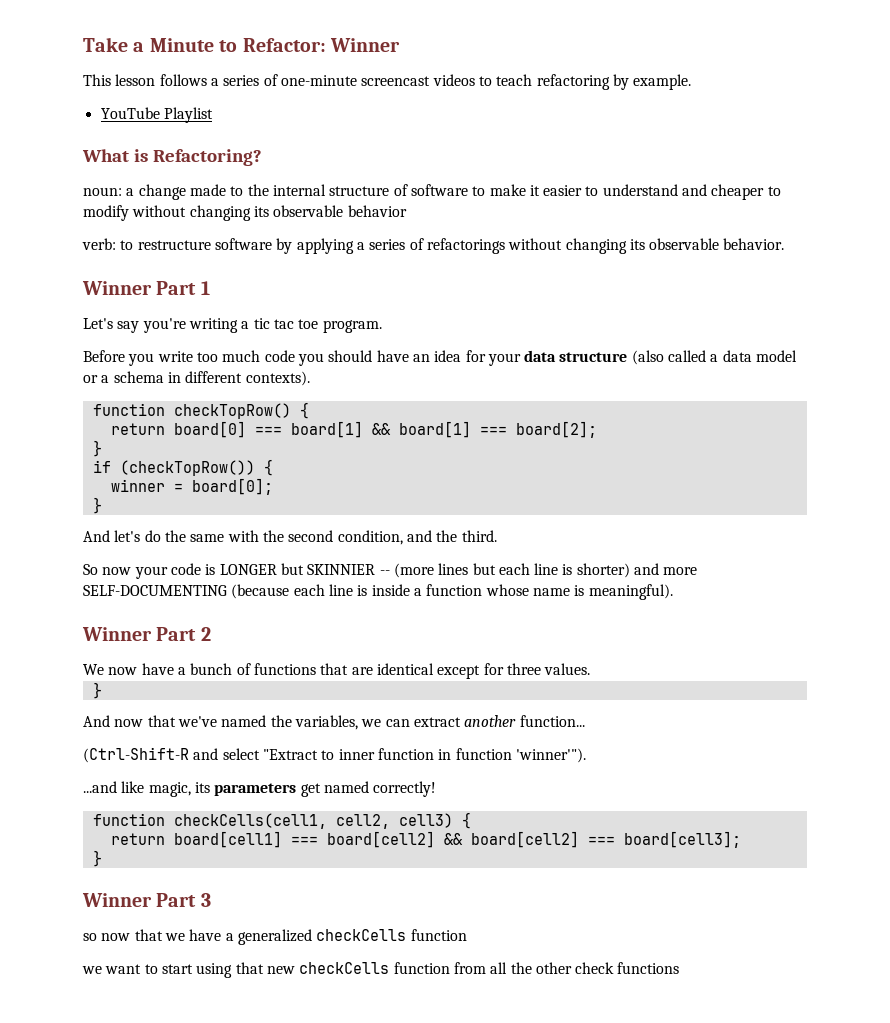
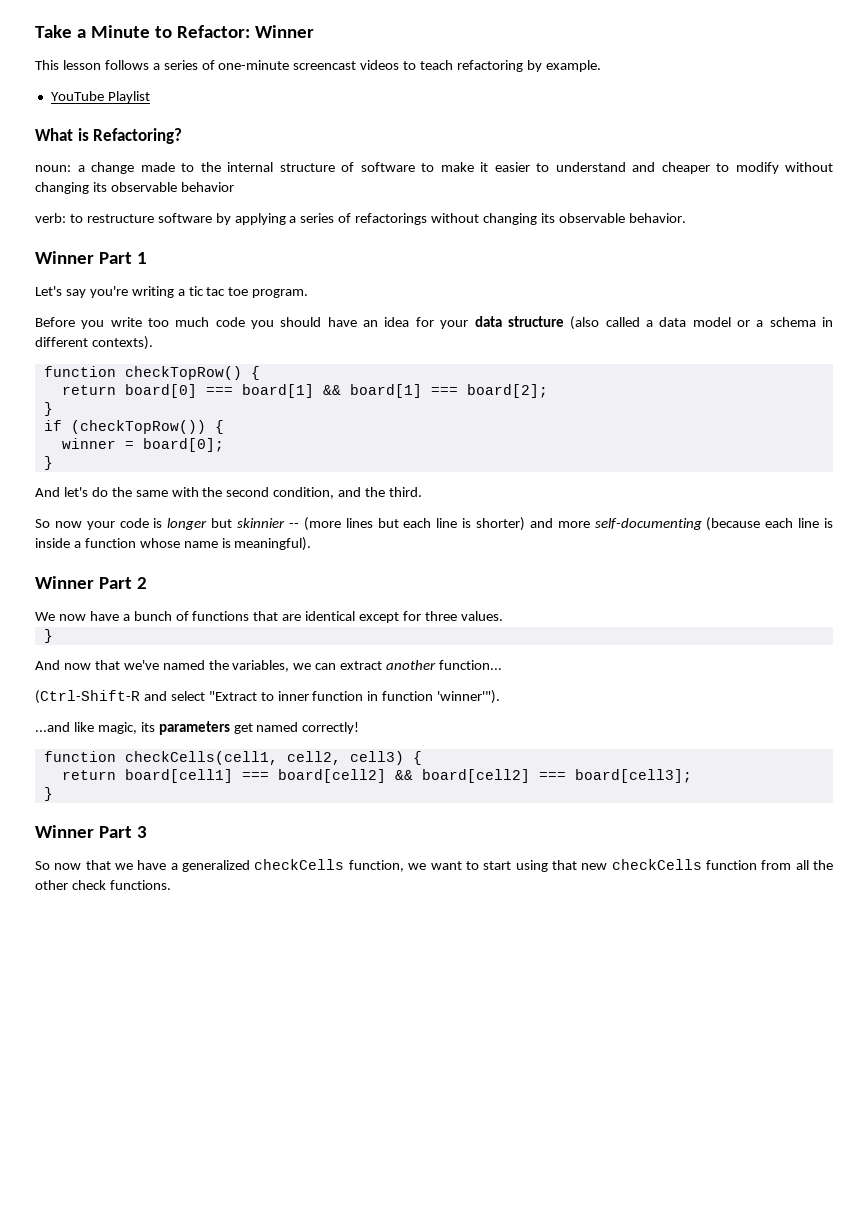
[219,563,376,575] LONGER but SKINNIER -> [167,518,286,530] longer but skinnier
[83,585,227,596] SELF-DOCUMENTING -> [594,518,702,530] self-documenting
[83,933,97,941] so -> [35,861,50,870] So
[410,929,467,941] function // -> [348,860,404,872] function,
[617,962,680,974] functions -> [109,880,171,890] functions.

